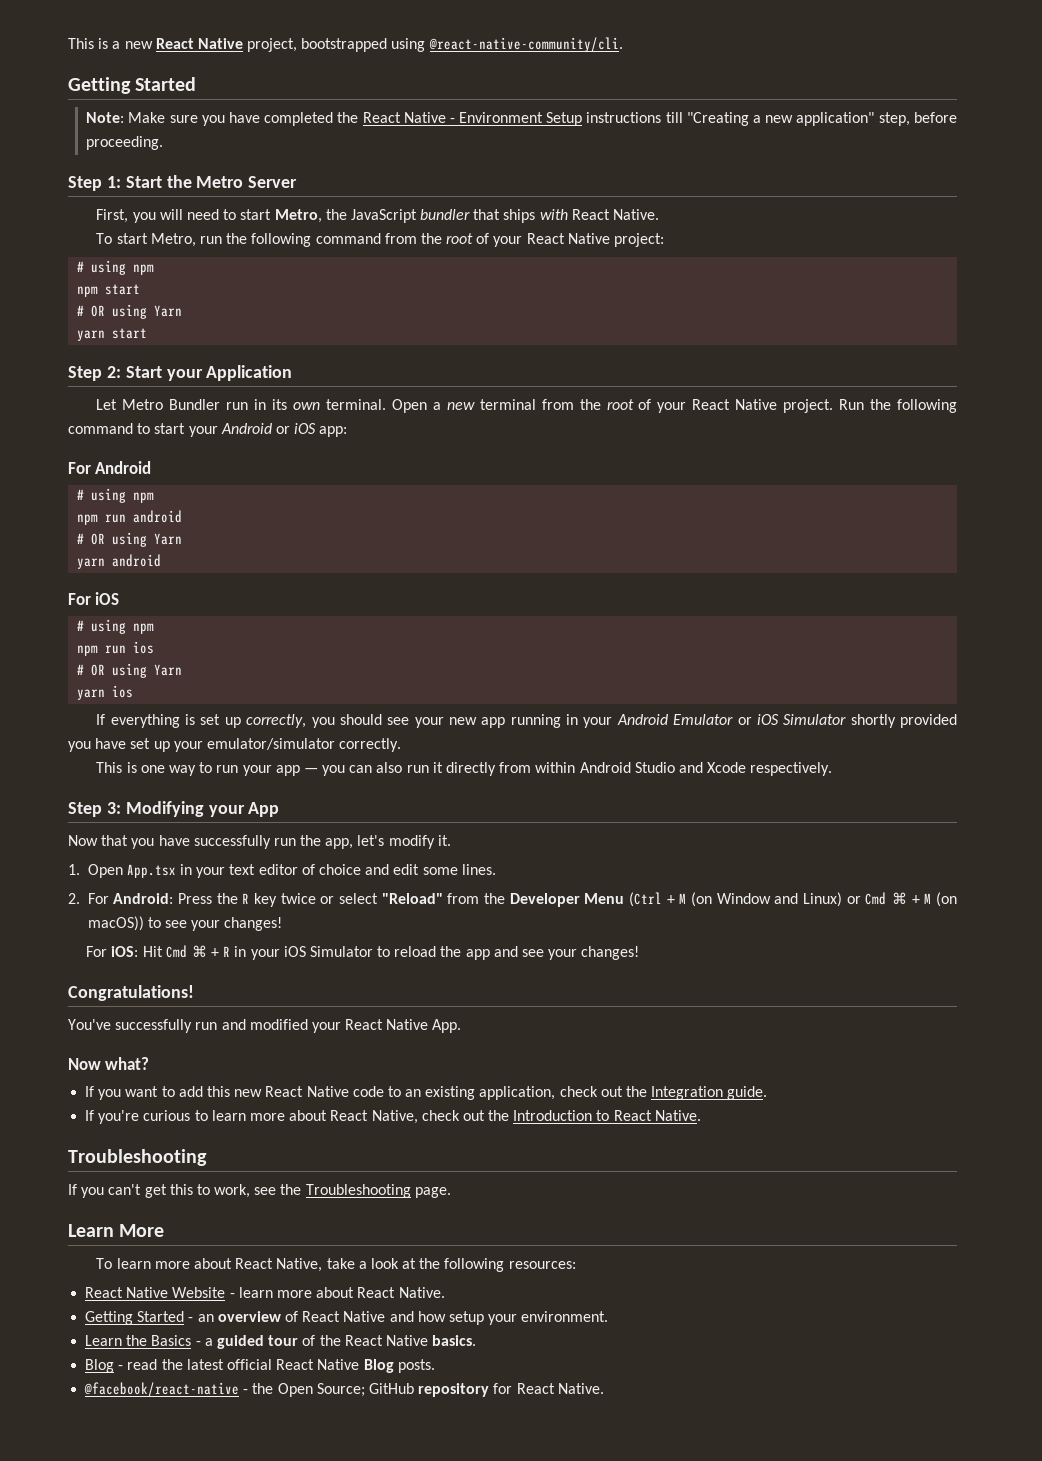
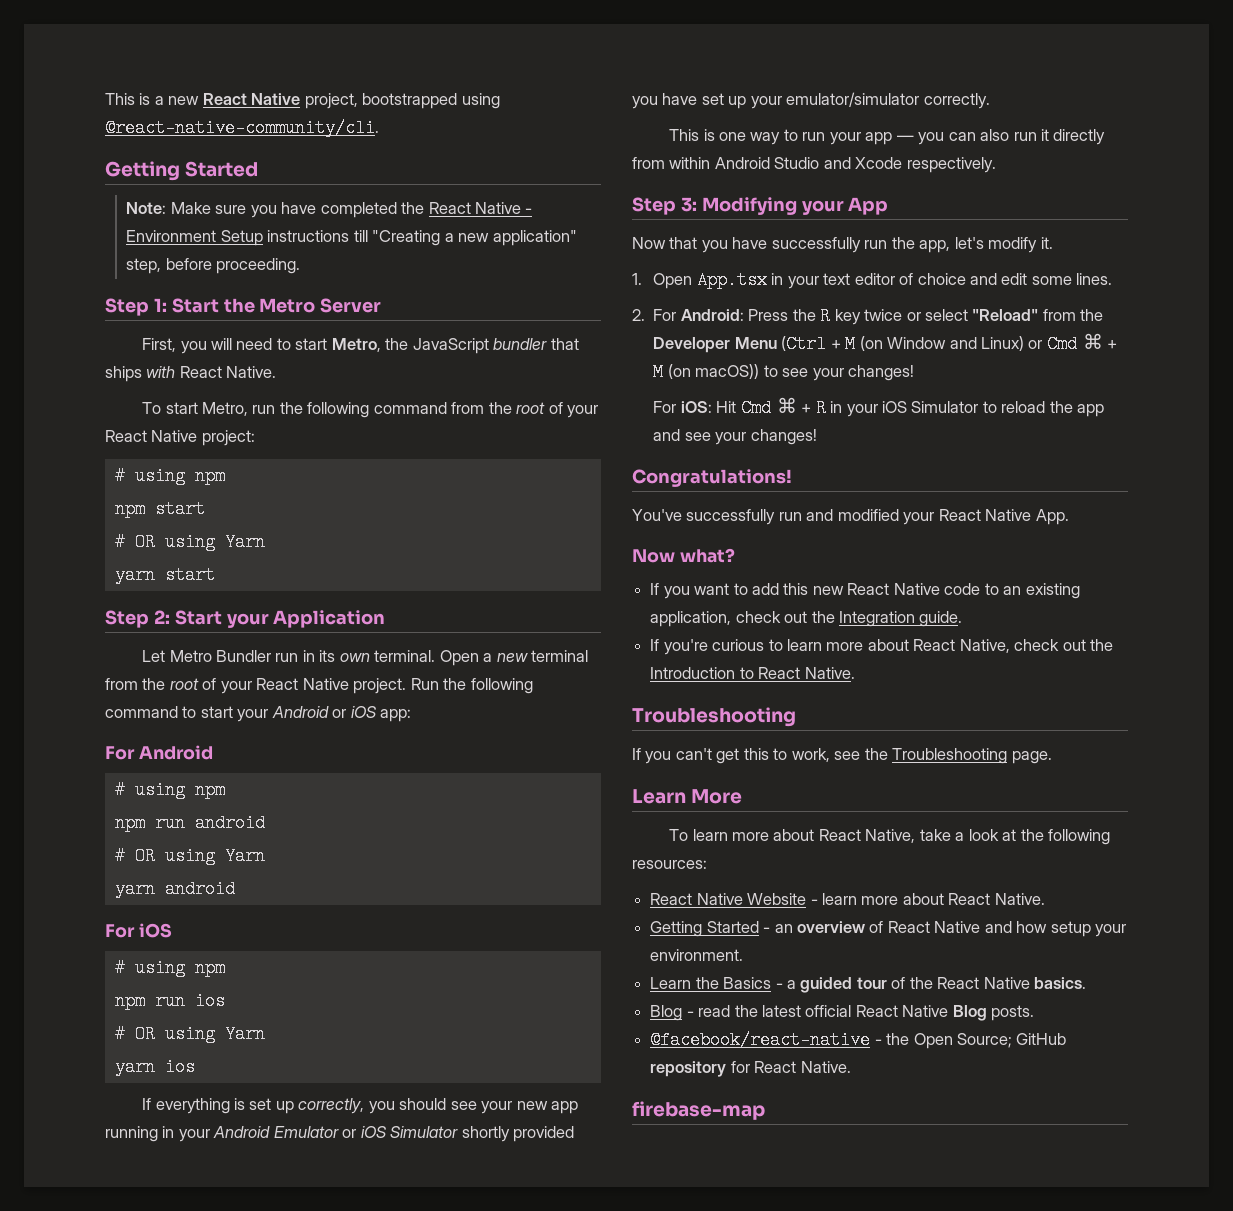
(604, 1388) none -> [632,1101,765,1120] // firebase-map

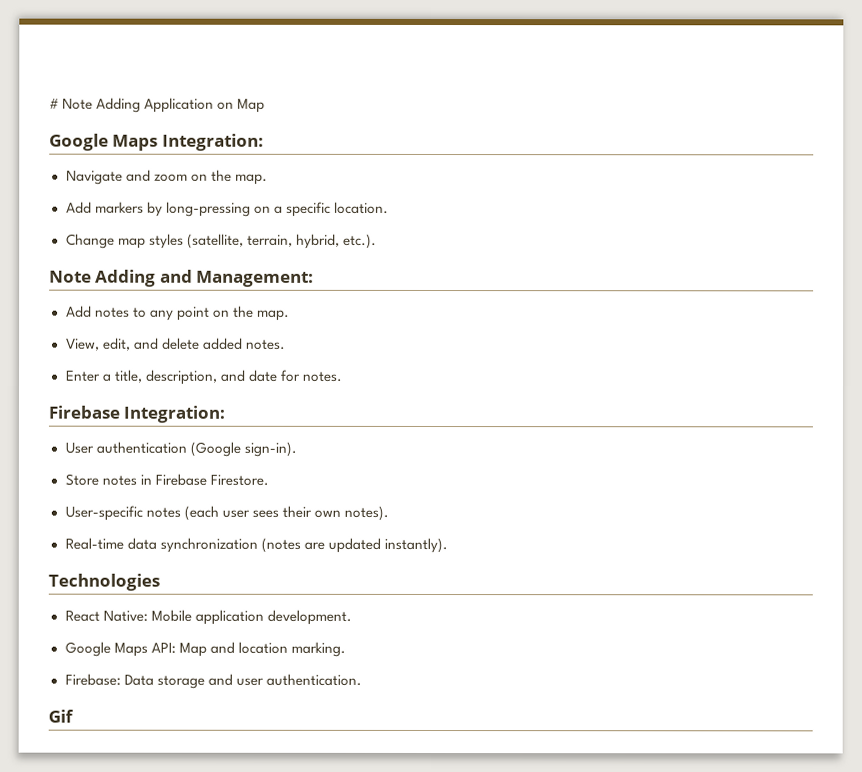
[105,93,500,109] [105,119,379,137] [105,161,259,181] [126,202,533,218] [126,230,577,246] [126,258,301,274] [105,298,382,316] [142,338,579,354] [105,366,277,382] [142,402,599,418] [105,430,255,446] [114,467,225,485] [114,500,205,518] [114,533,265,551] [114,566,215,584] [105,610,386,628] [142,650,589,666] [105,678,533,694] [105,706,412,722] [105,745,213,760] [114,781,225,799] [114,814,265,832] [114,847,265,865] [114,880,235,898] [105,923,172,938] [114,959,225,977] [114,992,225,1010] [114,1025,265,1043] [114,1058,195,1076] [142,1098,579,1114] [105,1126,575,1142] [632,92,990,109] [669,129,1106,145] [632,157,996,173] [632,197,889,215] [632,237,1053,253] [632,271,1113,289] [632,307,1104,325] [653,333,1118,353] [653,363,915,381] [653,397,1105,417] [653,429,817,445] [632,469,792,487] [632,509,1069,525] [632,548,735,563] [650,583,1080,599] [650,611,963,627] [650,639,1114,655] [650,667,855,679] [632,707,796,727] [632,748,1052,764] [632,789,743,804] [669,829,1111,845] [632,860,707,869] [650,893,1045,905] [650,921,1127,937] [650,949,744,961] [650,977,1087,993] [650,1005,1035,1021] [650,1031,1067,1049] [650,1061,851,1077] [632,1101,765,1120] This is a new React Native project, bootstrapped using @react-native-community/cli. // Getting Started // Note: Make sure you have completed the React Native - Environment Setup instructions till "Creating a new application" step, before proceeding. // Step 1: Start the Metro Server // First, you will need to start Metro, the JavaScript bundler that ships with React Native. // To start Metro, run the following command from the root of your React Native project: // # using npm // npm start // # OR using Yarn // yarn start // Step 2: Start your Application // Let Metro Bundler run in its own terminal. Open a new terminal from the root of your React Native project. Run the following command to start your Android or iOS app: // For Android // # using npm // npm run android // # OR using Yarn // yarn android // For iOS // # using npm // npm run ios // # OR using Yarn // yarn ios // If everything is set up correctly, you should see your new app running in your Android Emulator or iOS Simulator shortly provided you have set up your emulator/simulator correctly. // This is one way to run your app — you can also run it directly from within Android Studio and Xcode respectively. // Step 3: Modifying your App // Now that you have successfully run the app, let's modify it. // 1. Open App.tsx in your text editor of choice and edit some lines. // 2. For Android: Press the R key twice or select "Reload" from the Developer Menu (Ctrl + M (on Window and Linux) or Cmd ⌘ + M (on macOS)) to see your changes! // For iOS: Hit Cmd ⌘ + R in your iOS Simulator to reload the app and see your changes! // Congratulations! // You've successfully run and modified your React Native App. // Now what? // If you want to add this new React Native code to an existing application, check out the Integration guide. // If you're curious to learn more about React Native, check out the Introduction to React Native. // Troubleshooting // If you can't get this to work, see the Troubleshooting page. // Learn More // To learn more about React Native, take a look at the following resources: // React Native Website - learn more about React Native. // Getting Started - an overview of React Native and how setup your environment. // Learn the Basics - a guided tour of the React Native basics. // Blog - read the latest official React Native Blog posts. // @facebook/react-native - the Open Source; GitHub repository for React Native. // firebase-map -> [49,97,266,113] [49,133,264,151] [65,169,268,185] [65,201,389,217] [65,233,377,249] [49,269,315,287] [65,305,290,321] [65,337,286,351] [65,369,343,385] [48,405,226,423] [64,441,297,457] [64,473,269,486] [64,505,389,521] [64,537,448,554] [48,573,160,591] [64,609,352,625] [64,641,346,657] [64,673,362,689] [48,709,74,723] # Note Adding Application on Map // Google Maps Integration: // Navigate and zoom on the map. // Add markers by long-pressing on a specific location. // Change map styles (satellite, terrain, hybrid, etc.). // Note Adding and Management: // Add notes to any point on the map. // View, edit, and delete added notes. // Enter a title, description, and date for notes. // Firebase Integration: // User authentication (Google sign-in). // Store notes in Firebase Firestore. // User-specific notes (each user sees their own notes). // Real-time data synchronization (notes are updated instantly). // Technologies // React Native: Mobile application development. // Google Maps API: Map and location marking. // Firebase: Data storage and user authentication. // Gif

